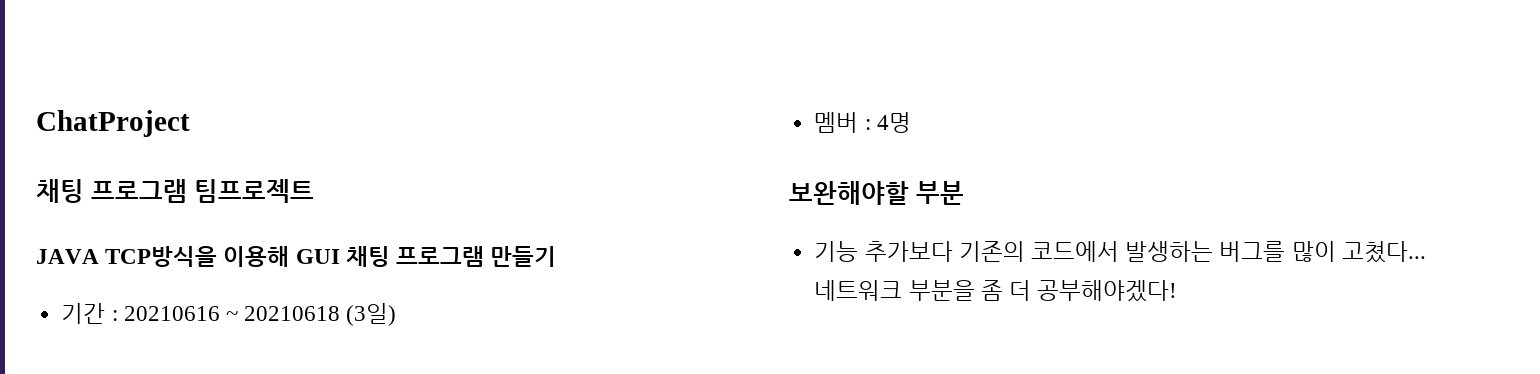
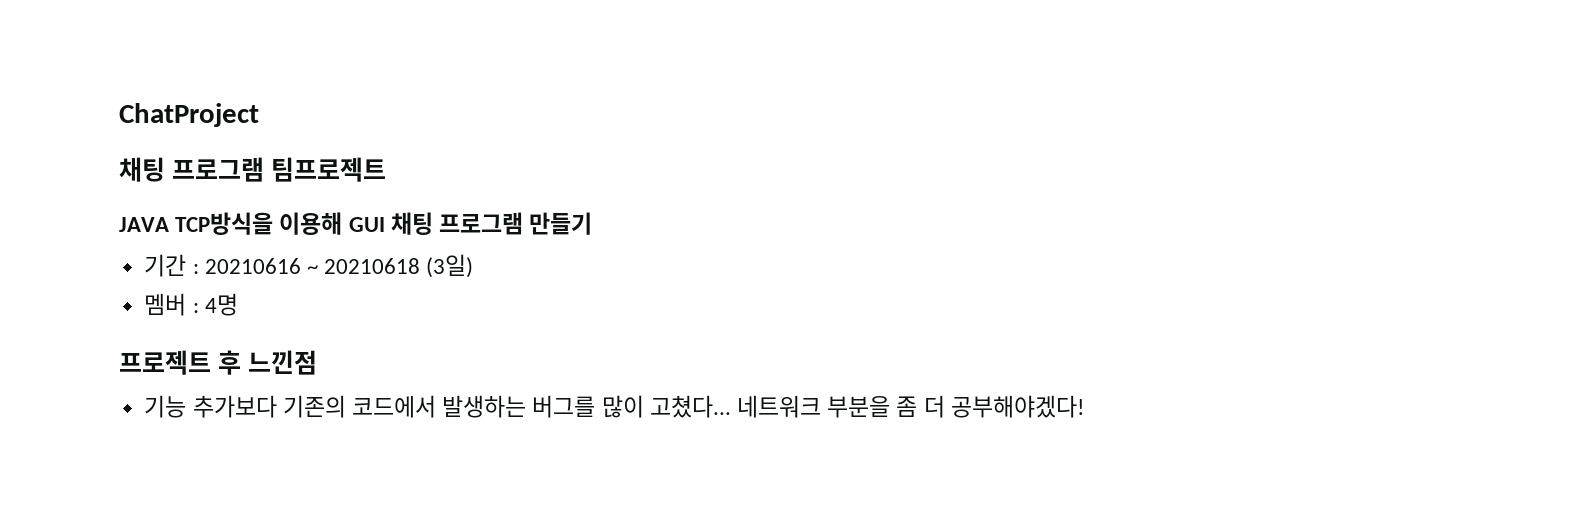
[789,181,964,205] 보완해야할 부분 -> [119,350,317,375] 프로젝트 후 느낀점

